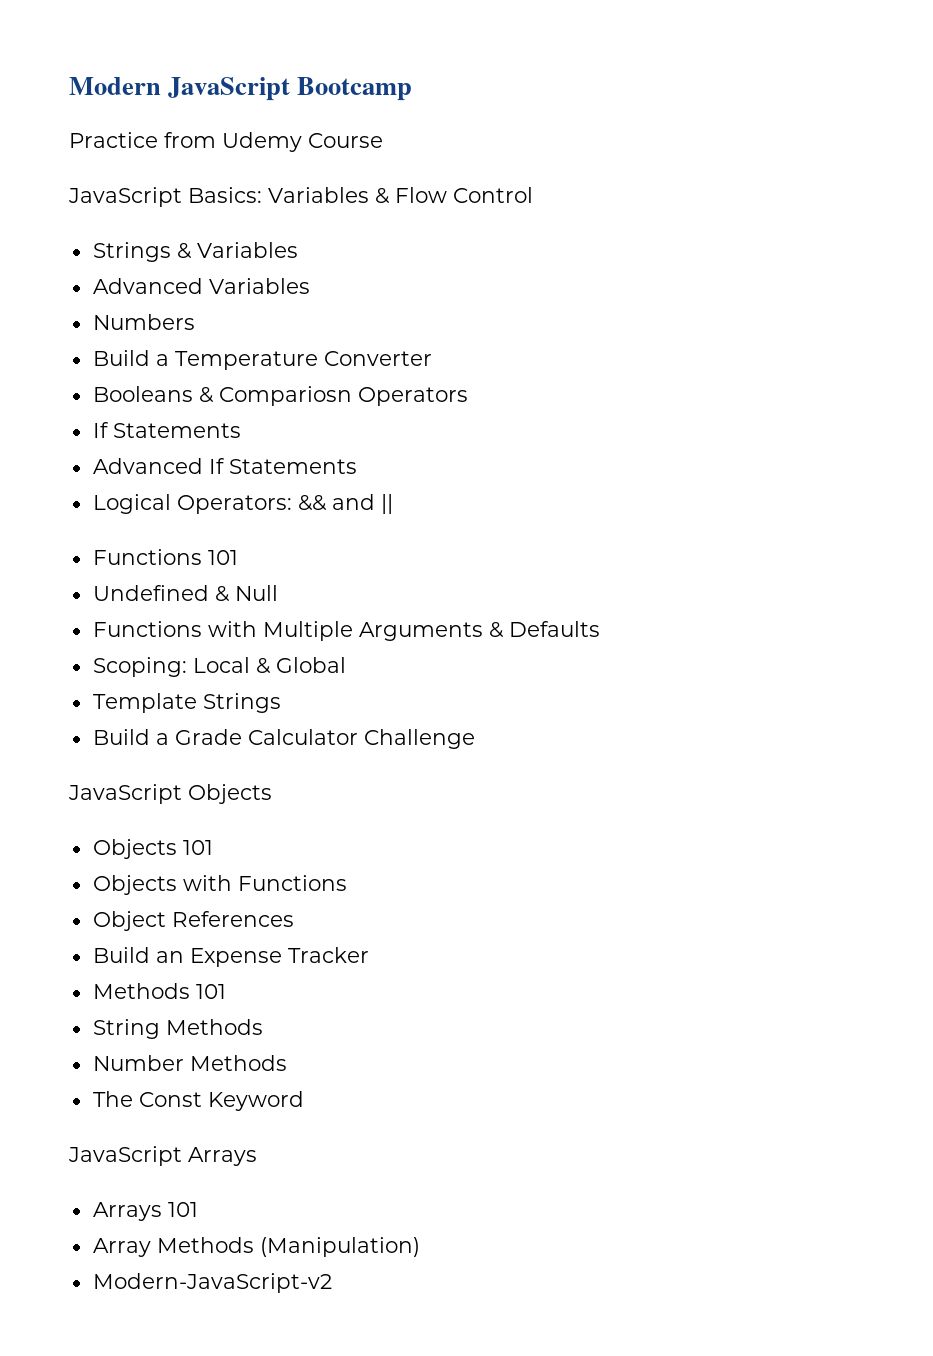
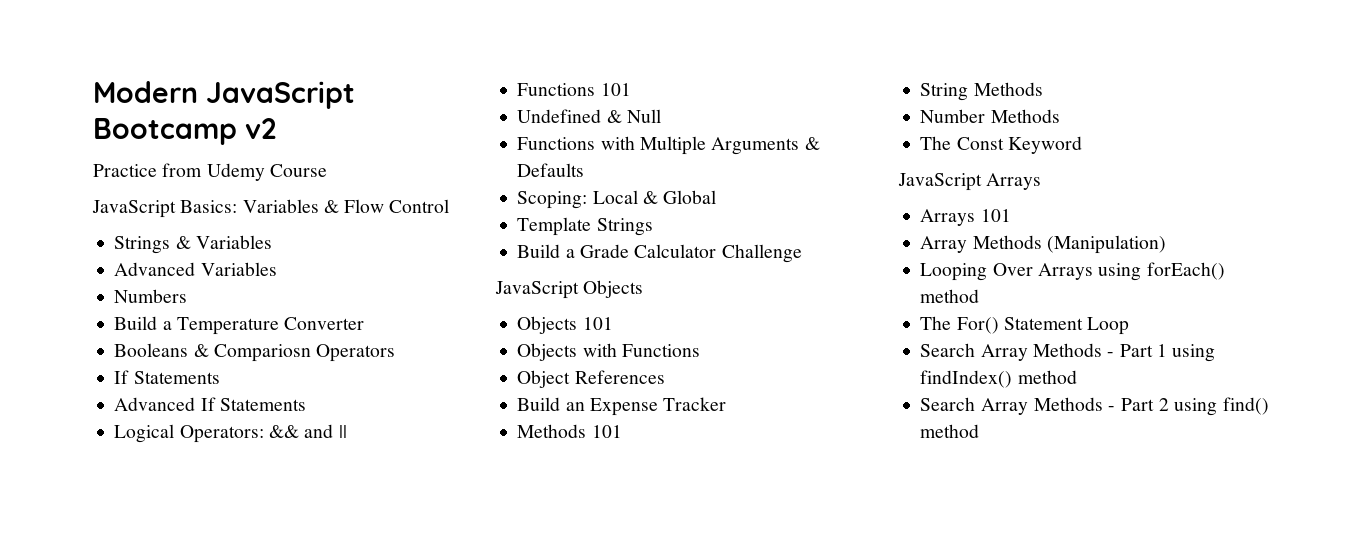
(413, 89) none -> [245,118,276,139] v2
[92,1273,332,1293] Modern-JavaScript-v2 -> [920,262,1225,281] [920,289,980,303] [920,316,1130,335] [920,343,1216,362] [920,370,1077,388] [920,397,1269,416] [920,424,980,438] Looping Over Arrays using forEach() method // The For() Statement Loop // Search Array Methods - Part 1 using findIndex() method // Search Array Methods - Part 2 using find() method

